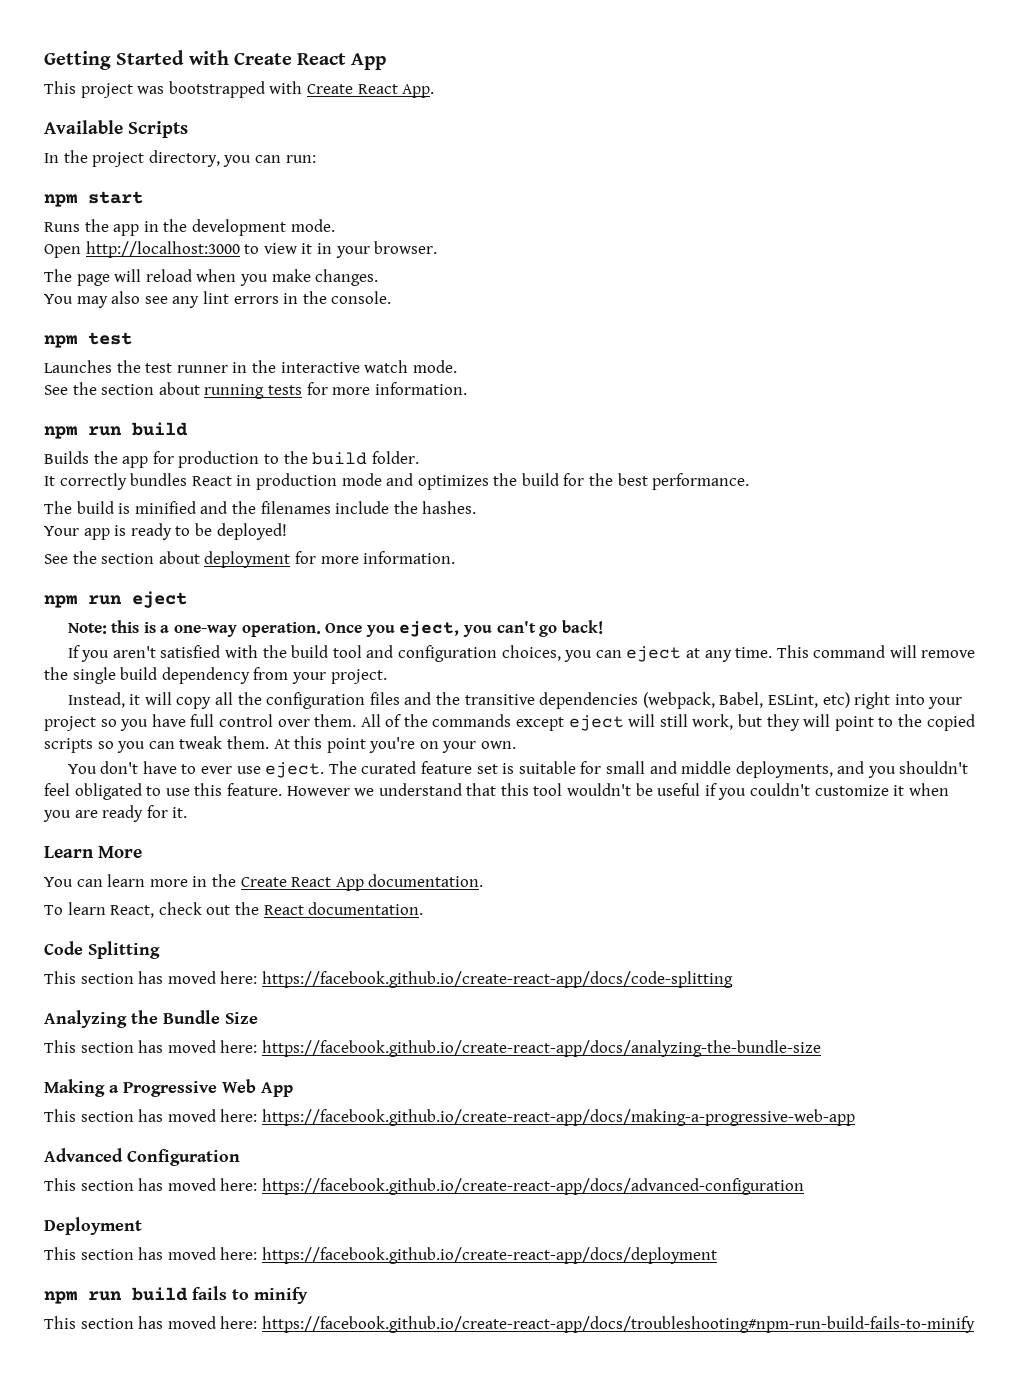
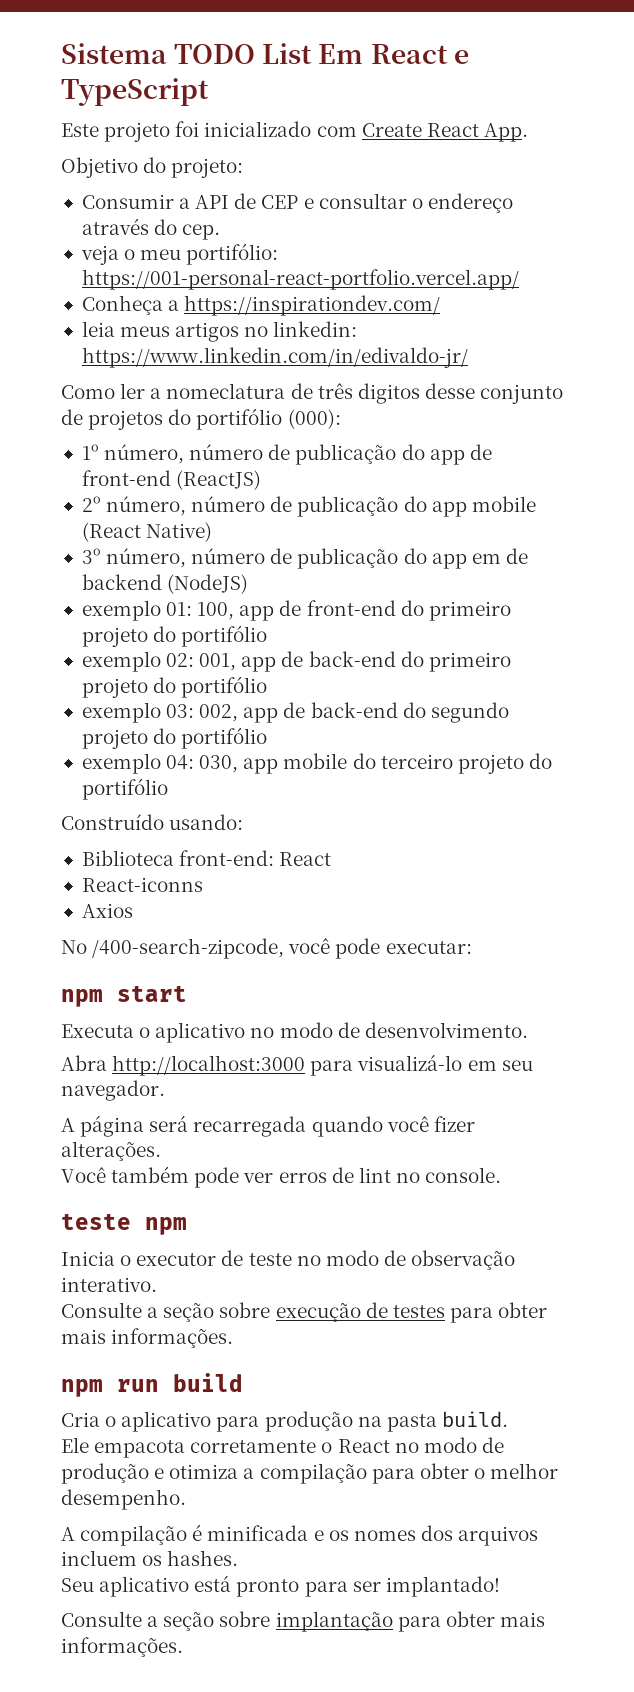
[44,50,387,70] [44,81,435,98] [44,120,188,138] [44,150,316,167] [44,191,143,207] [44,219,335,236] [44,241,438,258] [44,269,379,286] [44,291,327,308] Getting Started with Create React App // This project was bootstrapped with Create React App. // Available Scripts // In the project directory, you can run: // npm start // Runs the app in the development mode. // Open http://localhost:3000 to view it in your browser. // The page will reload when you make changes. // You may also see any lint errors in the -> [61,43,469,64] [61,78,209,106] [61,121,528,142] [61,157,244,178] [81,193,513,213] [81,218,221,240] [80,243,279,265] [81,269,519,290] [81,295,441,316] [81,321,358,342] [81,347,468,368] [61,383,564,404] [61,408,341,430] [81,444,492,465] [81,470,262,490] [81,496,536,517] [81,522,213,542] [81,548,528,569] [81,574,249,594] [81,600,511,621] [81,625,268,647] [81,651,511,672] [81,676,268,698] [81,702,509,723] [81,727,268,749] [81,753,552,774] [81,778,168,800] [61,814,244,830] [81,850,332,866] [81,877,203,892] [81,903,133,918] [61,938,472,959] [61,985,187,1007] [61,1022,528,1043] [61,1054,533,1076] [61,1080,165,1101] [61,1115,475,1137] [61,1141,161,1161] [61,1166,420,1188] Sistema TODO List Em React e TypeScript // Este projeto foi inicializado com Create React App. // Objetivo do projeto: // Consumir a API de CEP e consultar o endereço através do cep. // veja o meu portifólio: https://001-personal-react-portfolio.vercel.app/ // Conheça a https://inspirationdev.com/ // leia meus artigos no linkedin: https://www.linkedin.com/in/edivaldo-jr/ // Como ler a nomeclatura de três digitos desse conjunto de projetos do portifólio (000): // 1º número, número de publicação do app de front-end (ReactJS) // 2º número, número de publicação do app mobile (React Native) // 3º número, número de publicação do app em de backend (NodeJS) // exemplo 01: 100, app de front-end do primeiro projeto do portifólio // exemplo 02: 001, app de back-end do primeiro projeto do portifólio // exemplo 03: 002, app de back-end do segundo projeto do portifólio // exemplo 04: 030, app mobile do terceiro projeto do portifólio // Construído usando: // Biblioteca front-end: React // React-iconns // Axios // No /400-search-zipcode, você pode executar: // npm start // Executa o aplicativo no modo de desenvolvimento. // Abra http://localhost:3000 para visualizá-lo em seu navegador. // A página será recarregada quando você fizer alterações. // Você também pode ver erros de lint no
[44,332,132,348] [44,360,457,373] [44,382,467,399] [44,422,188,439] [44,451,419,468] [44,473,750,490] [44,501,477,514] [44,523,287,540] [44,551,456,568] [44,591,187,608] [67,620,603,637] [67,645,976,662] [44,667,387,684] [67,692,963,709] [44,714,975,731] [44,736,517,753] [67,761,969,778] [44,783,949,800] [43,805,188,822] [44,846,142,858] [44,874,484,891] [44,902,424,918] [44,941,160,959] [44,971,733,988] [44,1010,258,1028] [44,1040,821,1057] [44,1079,293,1097] [44,1109,855,1126] [44,1148,240,1166] [44,1178,804,1195] [44,1217,142,1235] [44,1247,717,1264] [44,1286,308,1304] [44,1316,975,1333] npm test // Launches the test runner in the interactive watch mode. // See the section about running tests for more information. // npm run build // Builds the app for production to the build folder. // It correctly bundles React in production mode and optimizes the build for the best performance. // The build is minified and the filenames include the hashes. // Your app is ready to be deployed! // See the section about deployment for more information. // npm run eject // Note: this is a one-way operation. Once you eject, you can't go back! // If you aren't satisfied with the build tool and configuration choices, you can eject at any time. This command will remove the single build dependency from your project. // Instead, it will copy all the configuration files and the transitive dependencies (webpack, Babel, ESLint, etc) right into your project so you have full control over them. All of the commands except eject will still work, but they will point to the copied scripts so you can tweak them. At this point you're on your own. // You don't have to ever use eject. The curated feature set is suitable for small and middle deployments, and you shouldn't feel obligated to use this feature. However we understand that this tool wouldn't be useful if you couldn't customize it when you are ready for it. // Learn More // You can learn more in the Create React App documentation. // To learn React, check out the React documentation. // Code Splitting // This section has moved here: https://facebook.github.io/create-react-app/docs/code-splitting // Analyzing the Bundle Size // This section has moved here: https://facebook.github.io/create-react-app/docs/analyzing-the-bundle-size // Making a Progressive Web App // This section has moved here: https://facebook.github.io/create-react-app/docs/making-a-progressive-web-app // Advanced Configuration // This section has moved here: https://facebook.github.io/create-react-app/docs/advanced-configuration // Deployment // This section has moved here: https://facebook.github.io/create-react-app/docs/deployment // npm run build fails to minify // This section has moved here: https://facebook.github.io/create-react-app/docs/troubleshooting#npm-run-build-fails-to-minify -> [61,1213,187,1235] [61,1250,516,1270] [61,1277,157,1292] [61,1302,548,1323] [61,1328,234,1348] [61,1373,243,1397] [61,1411,508,1432] [61,1437,504,1458] [61,1463,559,1484] [61,1489,186,1510] [61,1524,539,1546] [61,1550,239,1566] [61,1575,500,1597] [61,1611,545,1632] [61,1637,183,1657] teste npm // Inicia o executor de teste no modo de observação interativo. // Consulte a seção sobre execução de testes para obter mais informações. // npm run build // Cria o aplicativo para produção na pasta build. // Ele empacota corretamente o React no modo de produção e otimiza a compilação para obter o melhor desempenho. // A compilação é minificada e os nomes dos arquivos incluem os hashes. // Seu aplicativo está pronto para ser implantado! // Consulte a seção sobre implantação para obter mais informações.

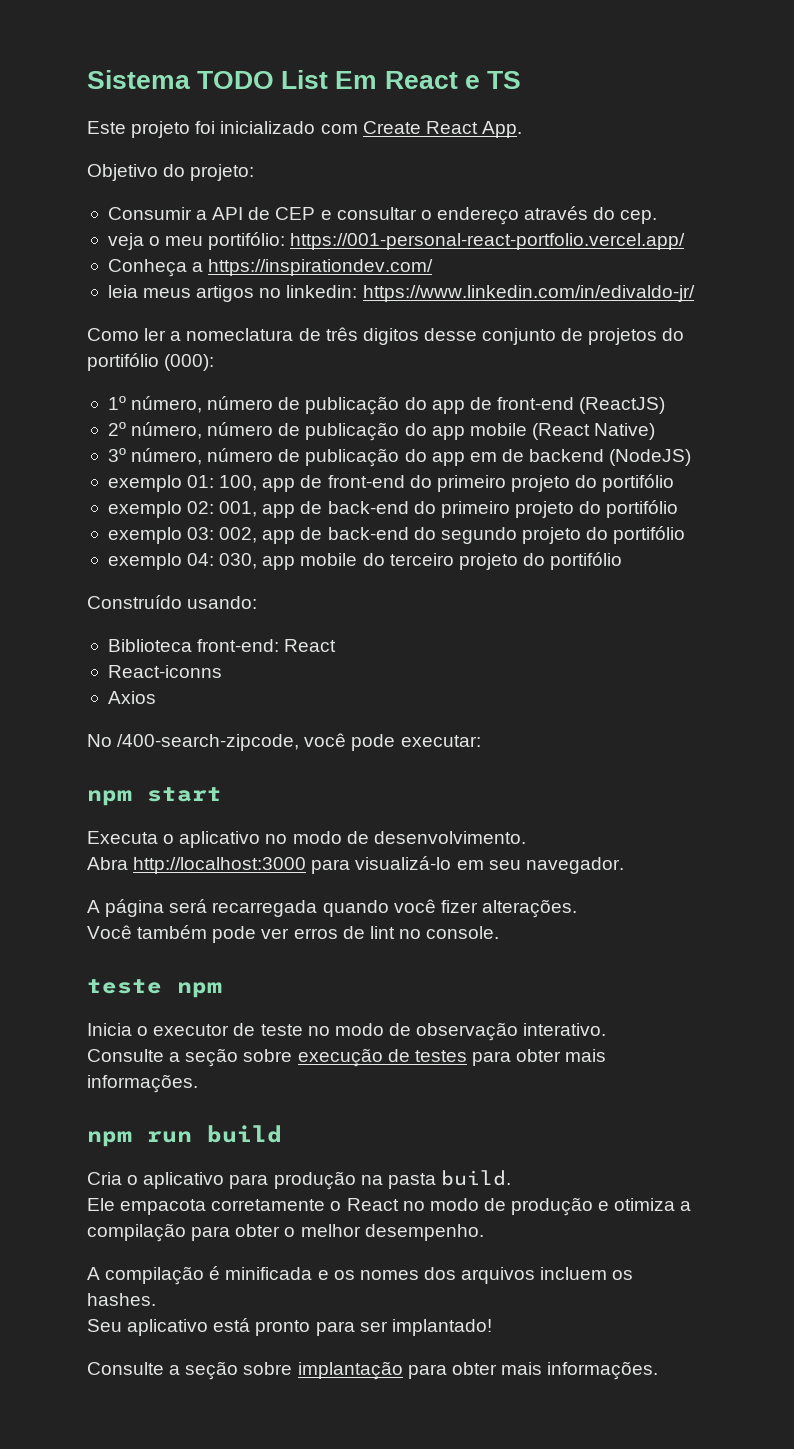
[61,78,209,106] TypeScript -> [486,71,521,89] TS

